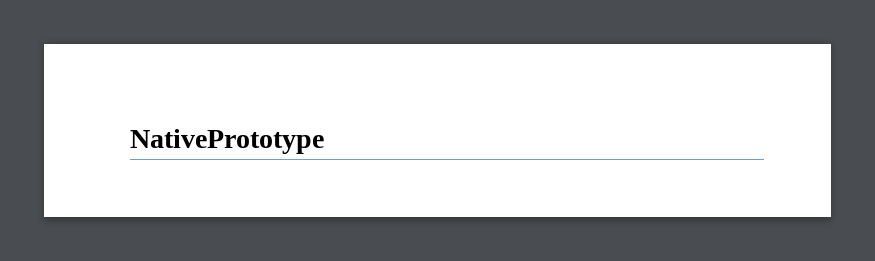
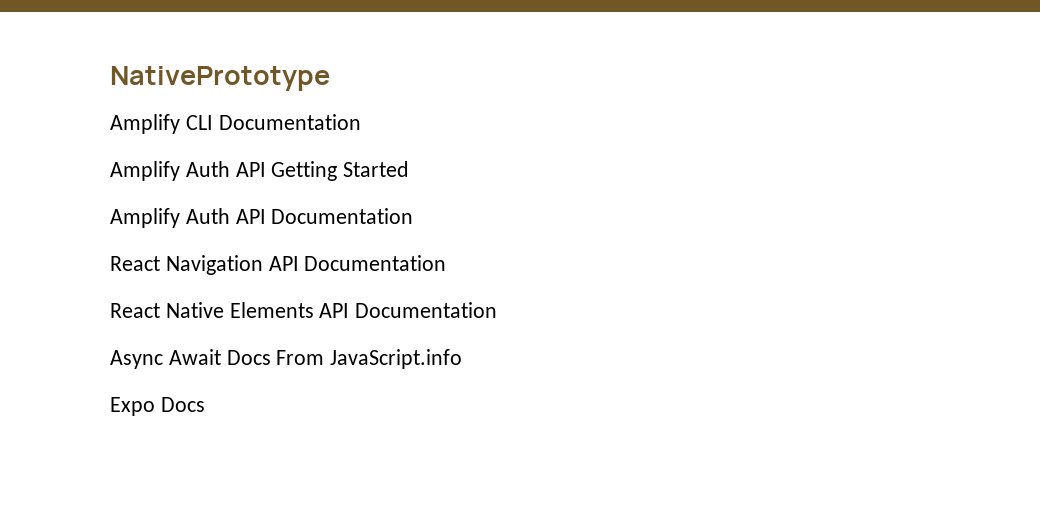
(324, 141) none -> [110,114,361,134] [110,161,410,181] [110,208,414,228] [110,255,447,275] [110,302,498,318] [110,349,463,369] [110,397,205,416] // Amplify CLI Documentation // Amplify Auth API Getting Started // Amplify Auth API Documentation // React Navigation API Documentation // React Native Elements API Documentation // Async Await Docs From JavaScript.info // Expo Docs

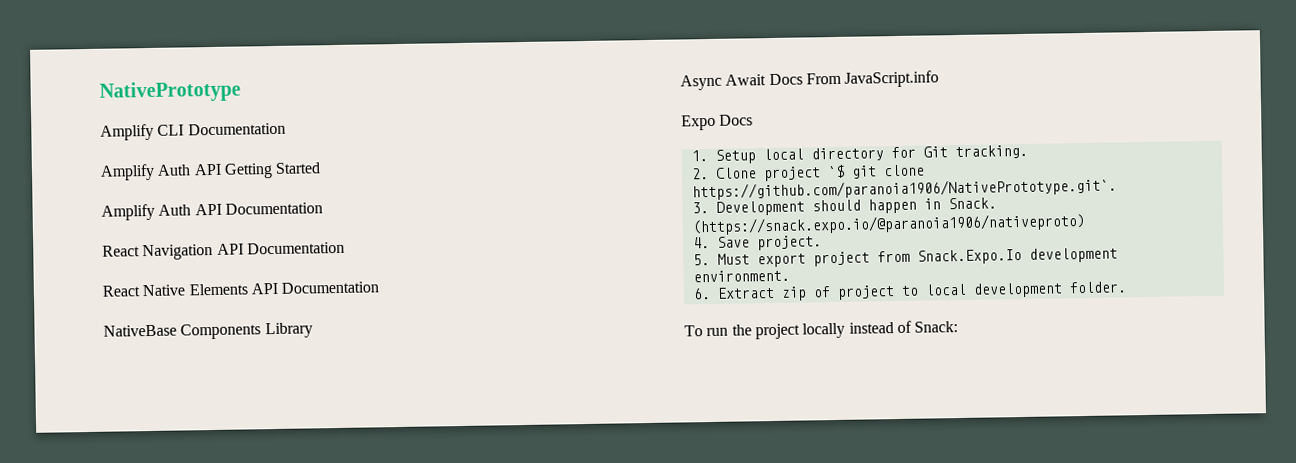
(498, 310) none -> [103,322,313,340] // NativeBase Components Library
(205, 404) none -> [690,144,1028,164] [690,164,925,182] [691,177,1117,201] [691,197,997,216] [691,212,1086,236] [692,235,822,251] [692,247,1118,268] [692,269,790,283] [692,281,1127,301] [684,320,959,340] // 1. Setup local directory for Git tracking. // 2. Clone project `$ git clone https://github.com/paranoia1906/NativePrototype.git`. // 3. Development should happen in Snack. (https://snack.expo.io/@paranoia1906/nativeproto) // 4. Save project. // 5. Must export project from Snack.Expo.Io development environment. // 6. Extract zip of project to local development folder. // To run the project locally instead of Snack:

